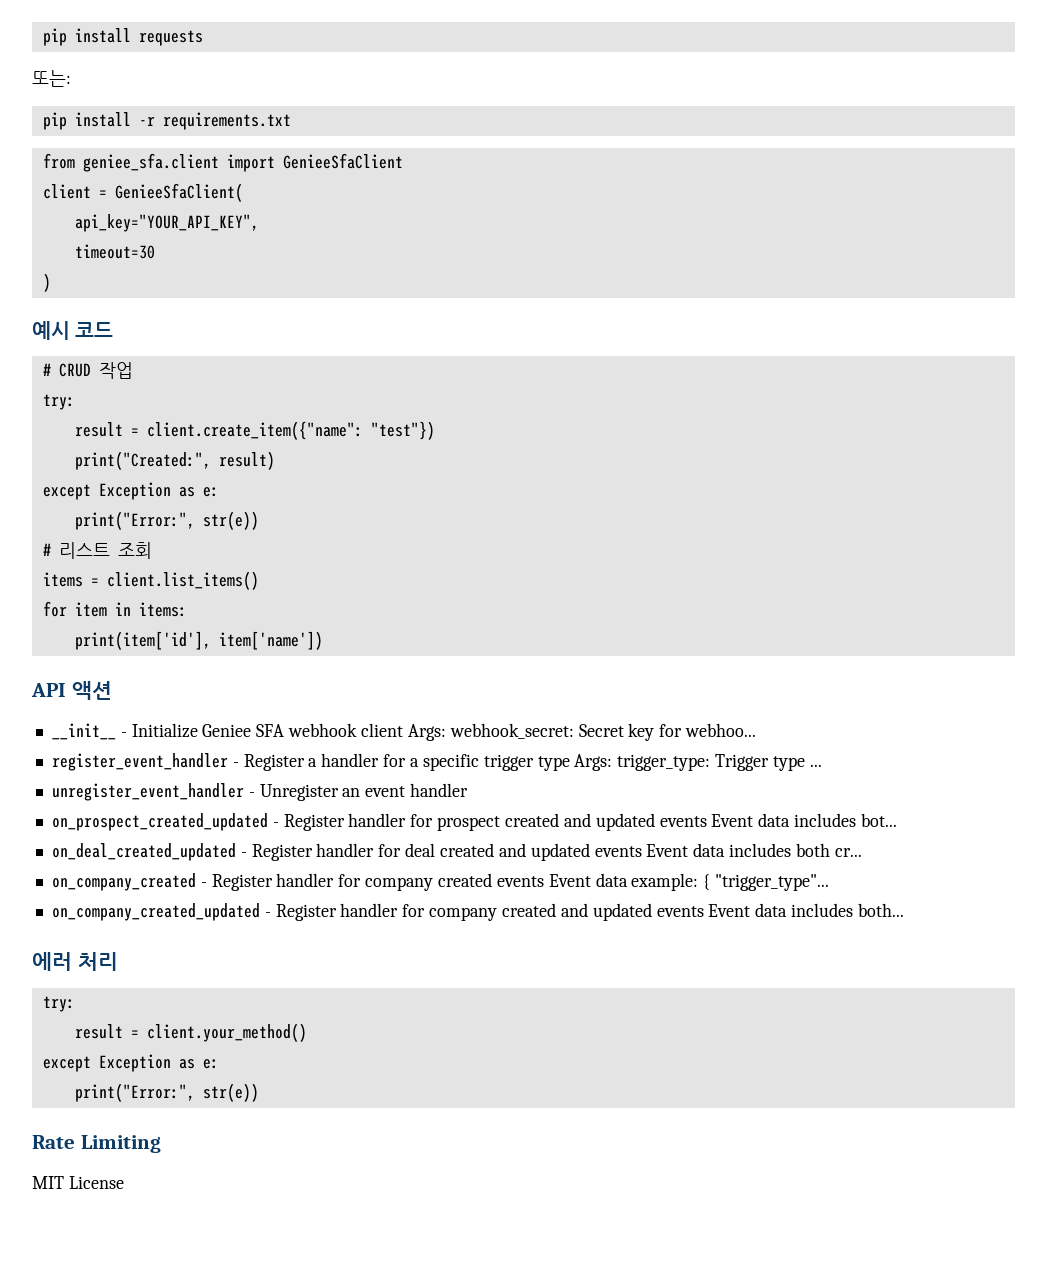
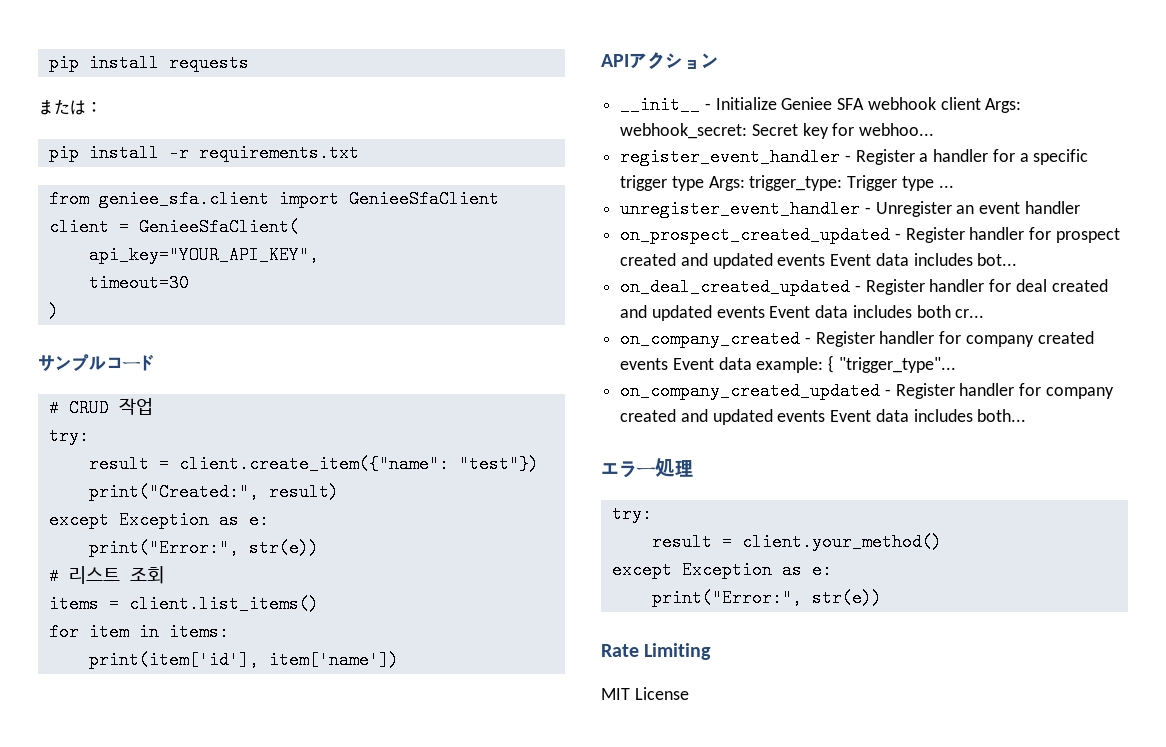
[32,70,71,87] 또는: -> [38,99,102,115] または：
[32,321,114,340] 예시 코드 -> [38,354,157,371] サンプルコード
[71,681,112,700] 액션 -> [629,52,719,69] アクション
[32,952,118,971] 에러 처리 -> [601,458,693,478] エラー処理

